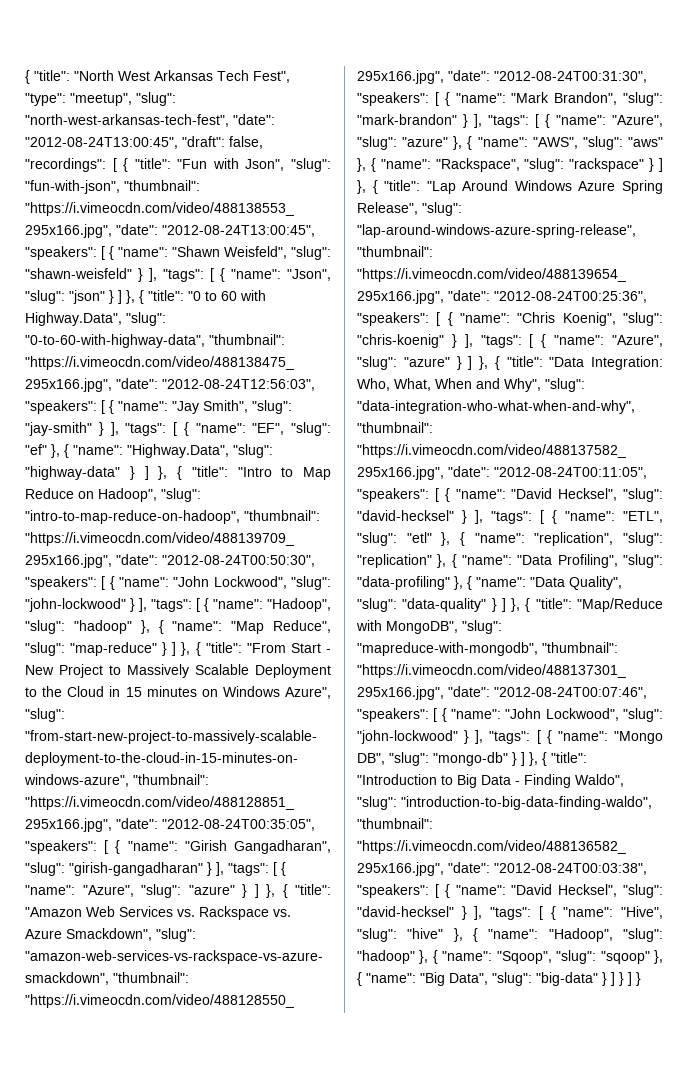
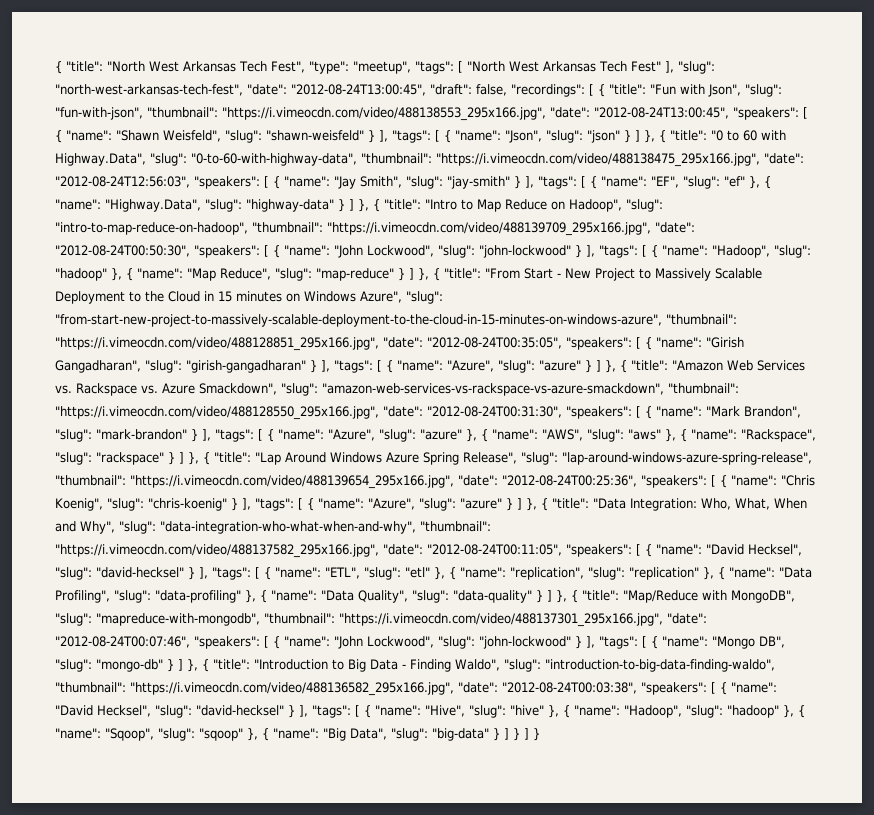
(132, 99) none -> [414,61,674,74] "tags": [ "North West Arkansas Tech Fest" ],

